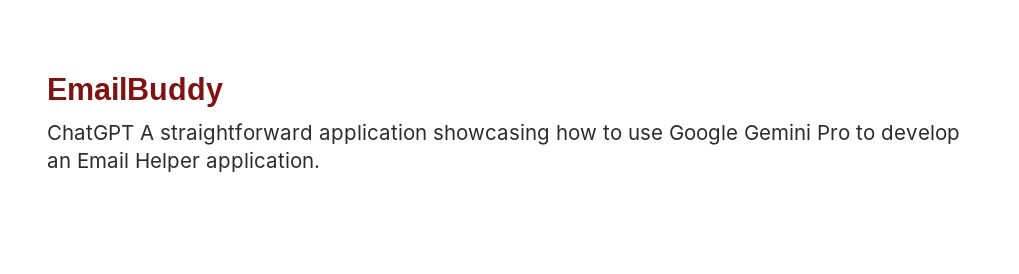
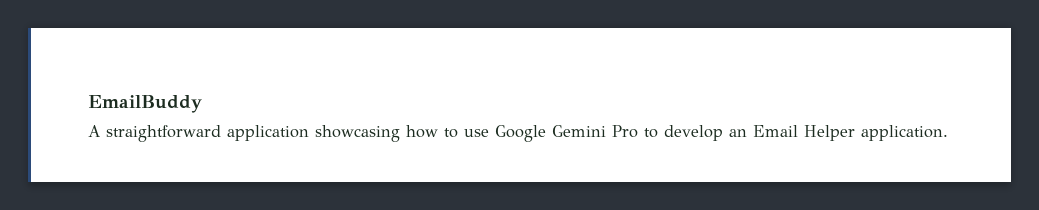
[47,125,134,140] ChatGPT -> (202, 104) none

